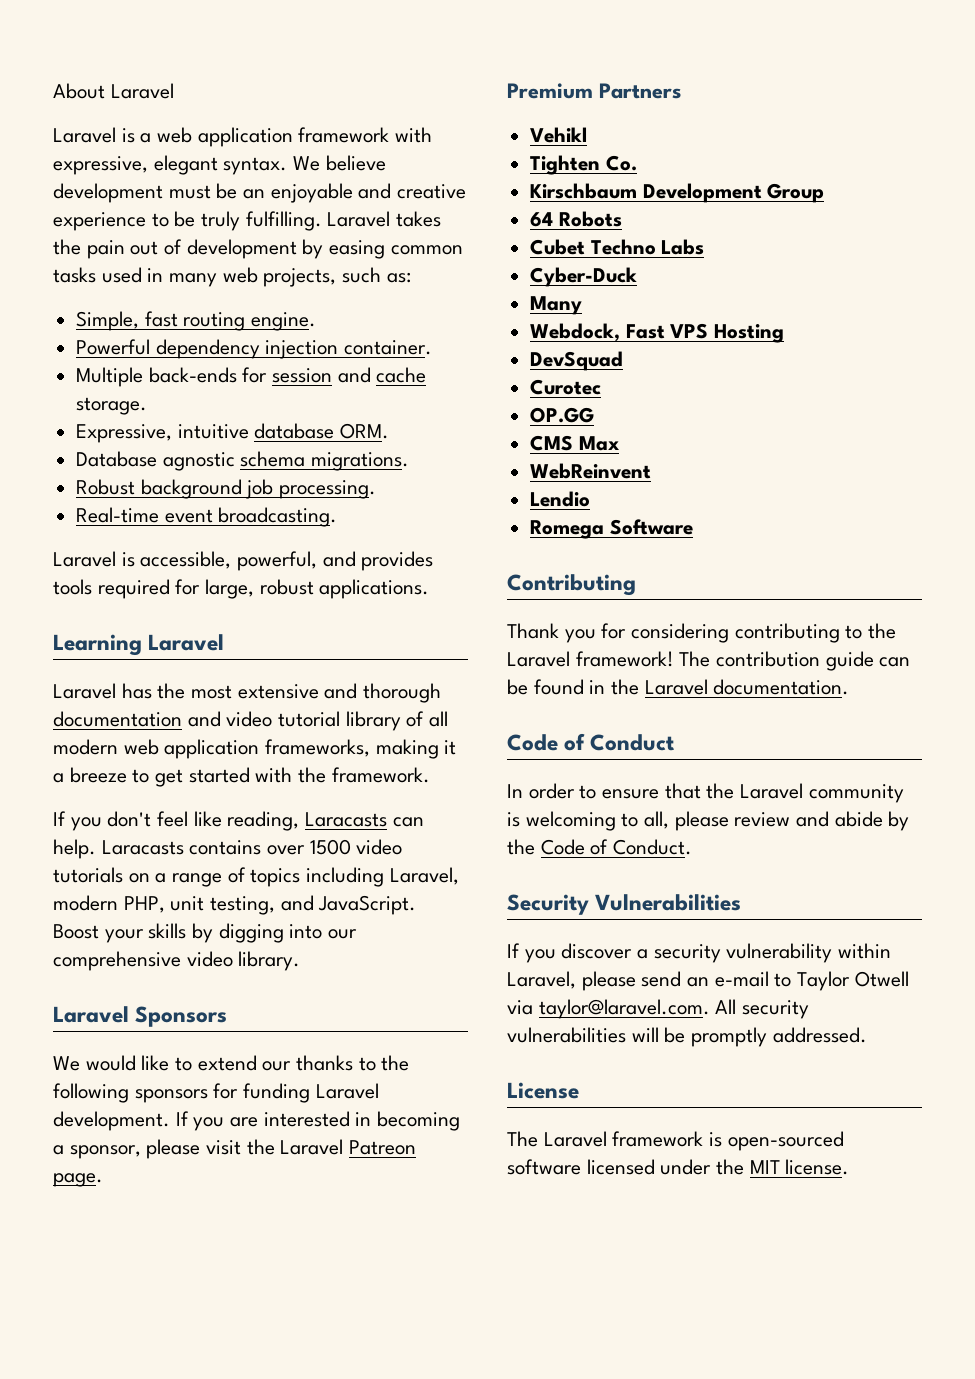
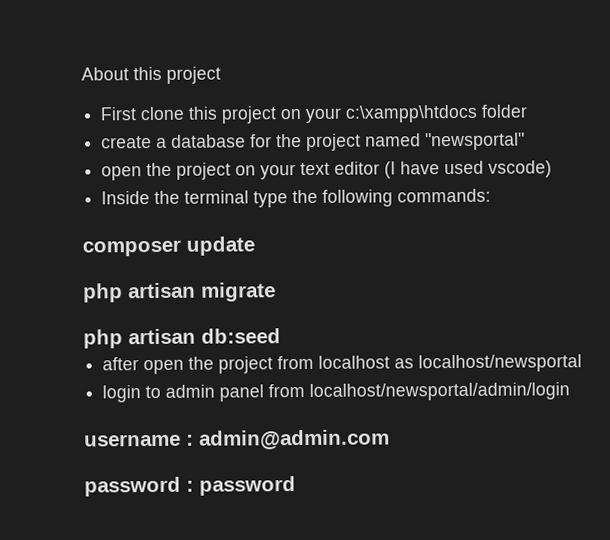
[110,83,174,99] [53,127,433,147] [53,155,386,175] [53,183,467,203] [53,211,442,231] [53,239,463,259] [53,267,411,287] [76,311,317,331] [76,339,433,359] [76,367,427,387] [76,397,148,415] [76,423,390,443] [76,451,410,471] [76,479,377,499] [76,507,338,527] [53,551,434,571] [53,579,430,599] [53,634,225,656] [53,683,442,703] [53,711,449,731] [53,739,457,759] [53,767,430,787] [53,811,424,831] [53,839,403,859] [53,867,459,887] [53,895,417,915] [53,923,358,943] [53,951,301,971] [53,1006,228,1027] [53,1055,410,1071] [53,1083,379,1103] [53,1111,461,1131] [53,1139,417,1159] [53,1173,103,1187] [507,83,681,99] [530,127,588,143] [530,155,637,175] [530,183,825,203] [530,211,622,227] [530,239,705,255] [530,267,638,287] [530,296,583,315] [530,323,785,343] [530,351,624,371] [530,379,602,395] [530,407,595,423] [530,435,619,451] [530,463,652,479] [530,491,591,507] [530,519,693,539] [507,574,636,596] [507,623,897,643] [507,651,911,671] [507,679,850,695] [507,733,675,751] [507,783,904,803] [507,811,910,831] [507,839,693,855] [507,894,742,915] [507,943,892,963] [507,971,909,991] [507,999,810,1019] [507,1027,867,1047] [507,1082,579,1099] [507,1131,844,1151] [507,1159,850,1175] Laravel // Laravel is a web application framework with expressive, elegant syntax. We believe development must be an enjoyable and creative experience to be truly fulfilling. Laravel takes the pain out of development by easing common tasks used in many web projects, such as: // Simple, fast routing engine. // Powerful dependency injection container. // Multiple back-ends for session and cache storage. // Expressive, intuitive database ORM. // Database agnostic schema migrations. // Robust background job processing. // Real-time event broadcasting. // Laravel is accessible, powerful, and provides tools required for large, robust applications. // Learning Laravel // Laravel has the most extensive and thorough documentation and video tutorial library of all modern web application frameworks, making it a breeze to get started with the framework. // If you don't feel like reading, Laracasts can help. Laracasts contains over 1500 video tutorials on a range of topics including Laravel, modern PHP, unit testing, and JavaScript. Boost your skills by digging into our comprehensive video library. // Laravel Sponsors // We would like to extend our thanks to the following sponsors for funding Laravel development. If you are interested in becoming a sponsor, please visit the Laravel Patreon page. // Premium Partners // Vehikl // Tighten Co. // Kirschbaum Development Group // 64 Robots // Cubet Techno Labs // Cyber-Duck // Many // Webdock, Fast VPS Hosting // DevSquad // Curotec // OP.GG // CMS Max // WebReinvent // Lendio // Romega Software // Contributing // Thank you for considering contributing to the Laravel framework! The contribution guide can be found in the Laravel documentation. // Code of Conduct // In order to ensure that the Laravel community is welcoming to all, please review and abide by the Code of Conduct. // Security Vulnerabilities // If you discover a security vulnerability within Laravel, please send an e-mail to Taylor Otwell via taylor@laravel.com. All security vulnerabilities will be promptly addressed. // License // The Laravel framework is open-sourced software licensed under the MIT license. -> [133,66,221,84] [100,104,528,124] [101,132,526,151] [101,160,553,181] [101,188,492,208] [82,236,255,257] [83,282,276,303] [83,328,281,349] [102,354,583,375] [102,382,571,403] [84,429,390,450] [84,476,296,497] this project // First clone this project on your c:\xampp\htdocs folder // create a database for the project named "newsportal" // open the project on your text editor (I have used vscode) // Inside the terminal type the following commands: // composer update // php artisan migrate // php artisan db:seed // after open the project from localhost as localhost/newsportal // login to admin panel from localhost/newsportal/admin/login // username : admin@admin.com // password : password

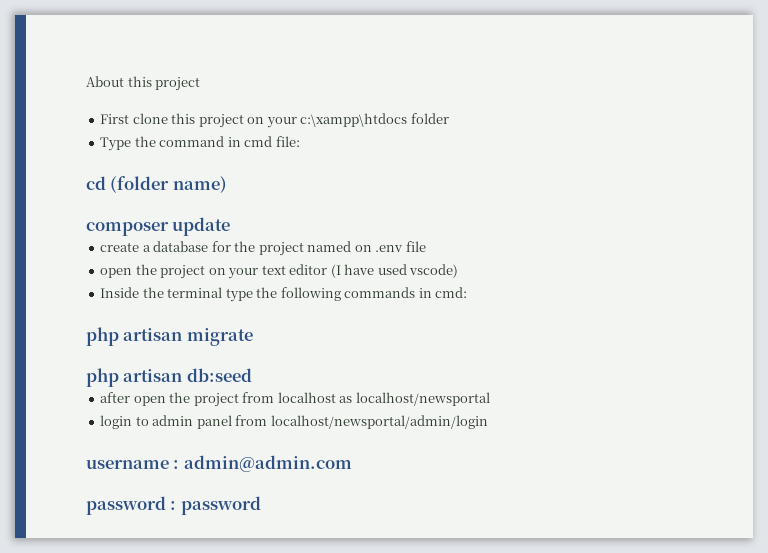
(528, 111) none -> [100,136,300,151] [86,176,227,193] [86,217,231,236] // Type the command in cmd file: // cd (folder name) // composer update
[425,132,526,151] "newsportal" -> [354,241,426,252] on .env file
[397,188,492,203] [82,236,255,257] commands: // composer update -> [344,287,468,298] commands in cmd:

